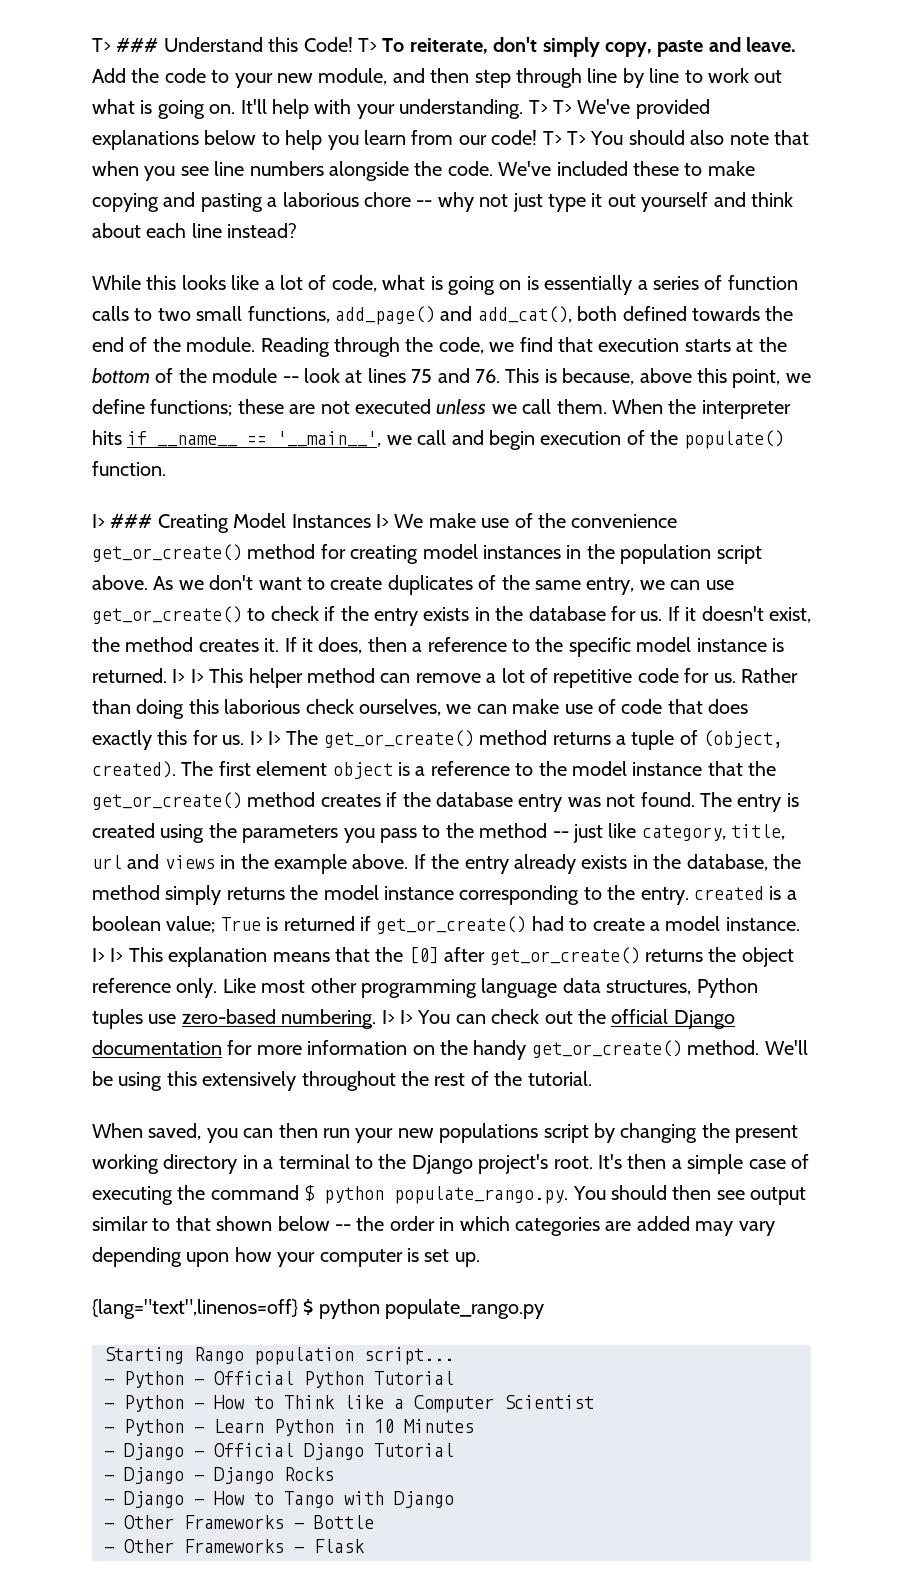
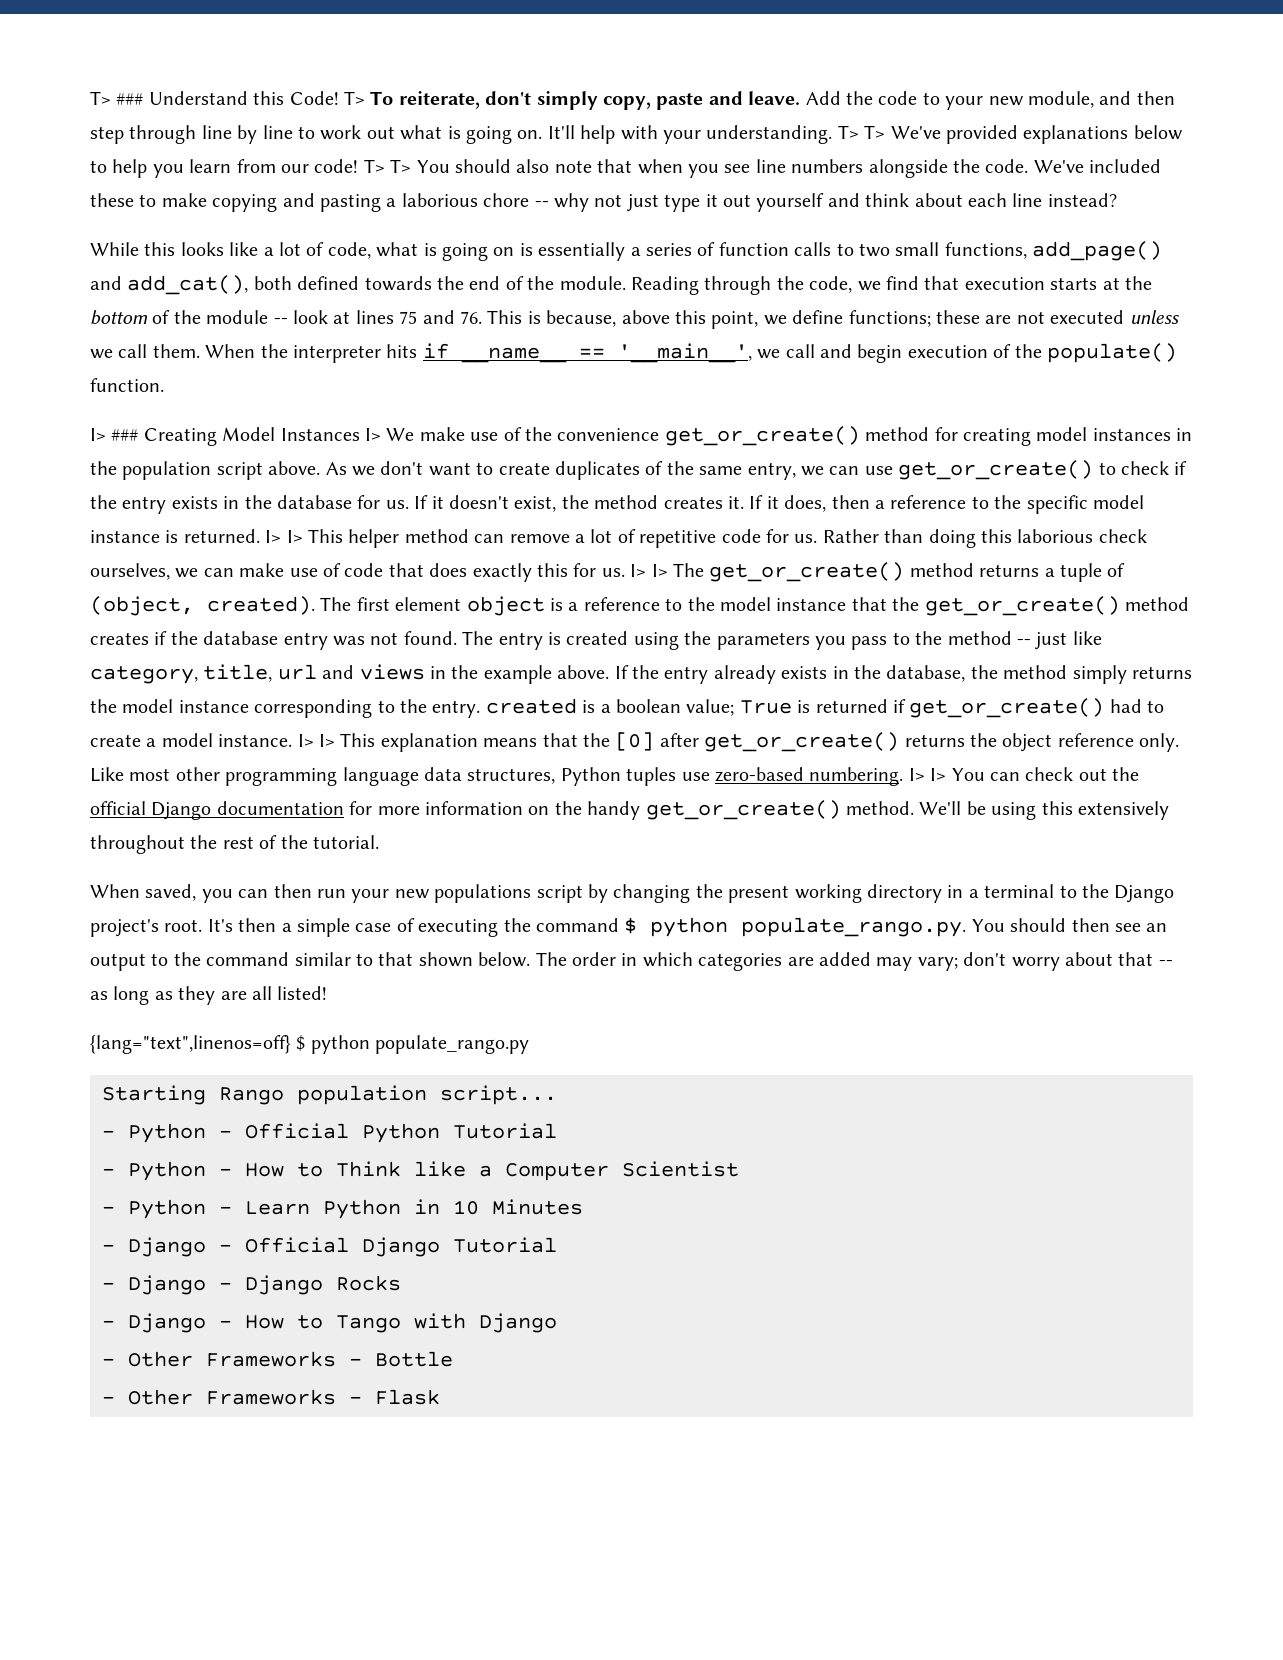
[750,1187,807,1205] output -> [1146,923,1168,932] [90,952,290,971] an output to the command
[277,1216,385,1231] below -- the -> [478,952,567,967] below. The
[738,1221,775,1236] [92,1247,480,1267] vary depending upon how your computer is set up. -> [917,952,1173,971] [90,986,328,1005] vary; don't worry about that -- as long as they are all listed!

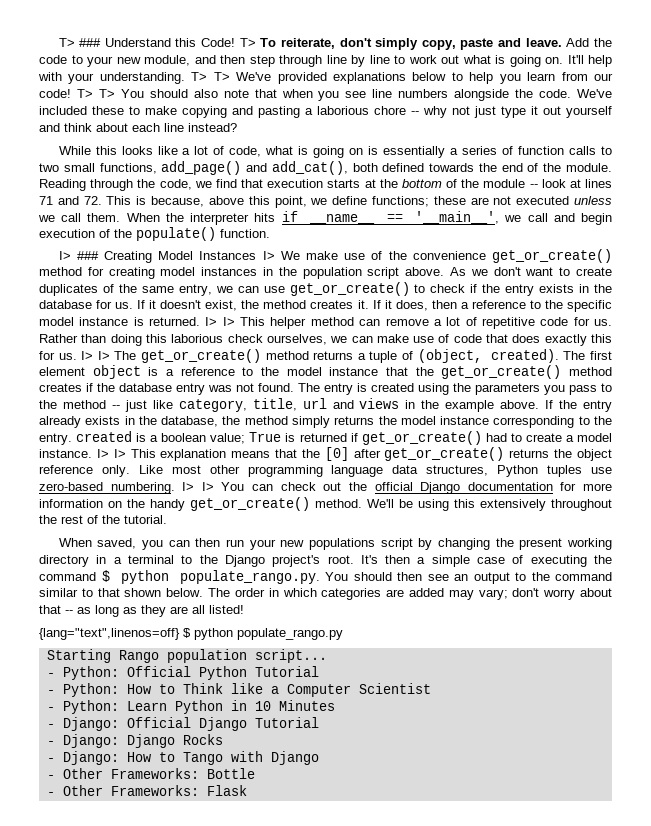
[399,310,482,324] 75 and 76. -> [39,196,102,205] 71 and 72.
[128,1123,232,1143] Python - -> [62,666,119,680] Python:
[128,1161,232,1181] Python - -> [62,683,119,697] Python:
[128,1199,232,1219] Python - -> [62,700,119,714] Python:
[128,1237,232,1257] Django - -> [62,717,119,731] Django:
[128,1275,232,1295] Django - -> [62,734,119,748] Django:
[128,1313,232,1333] Django - -> [62,751,119,765] Django:
[206,1351,362,1367] Frameworks - -> [110,768,199,779] Frameworks:
[206,1389,362,1405] Frameworks - -> [110,785,199,796] Frameworks:

